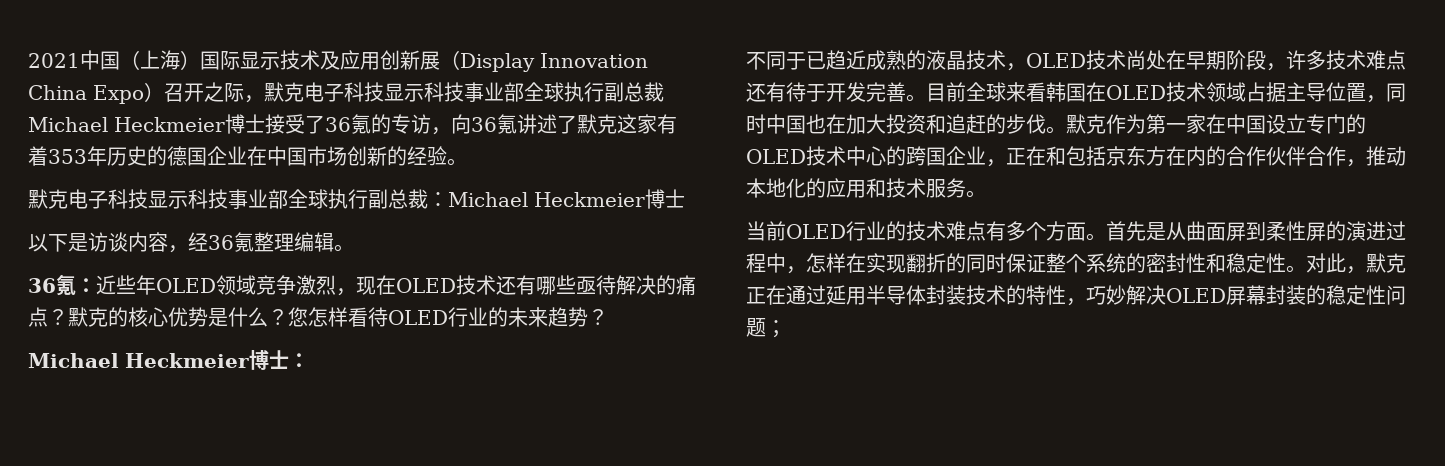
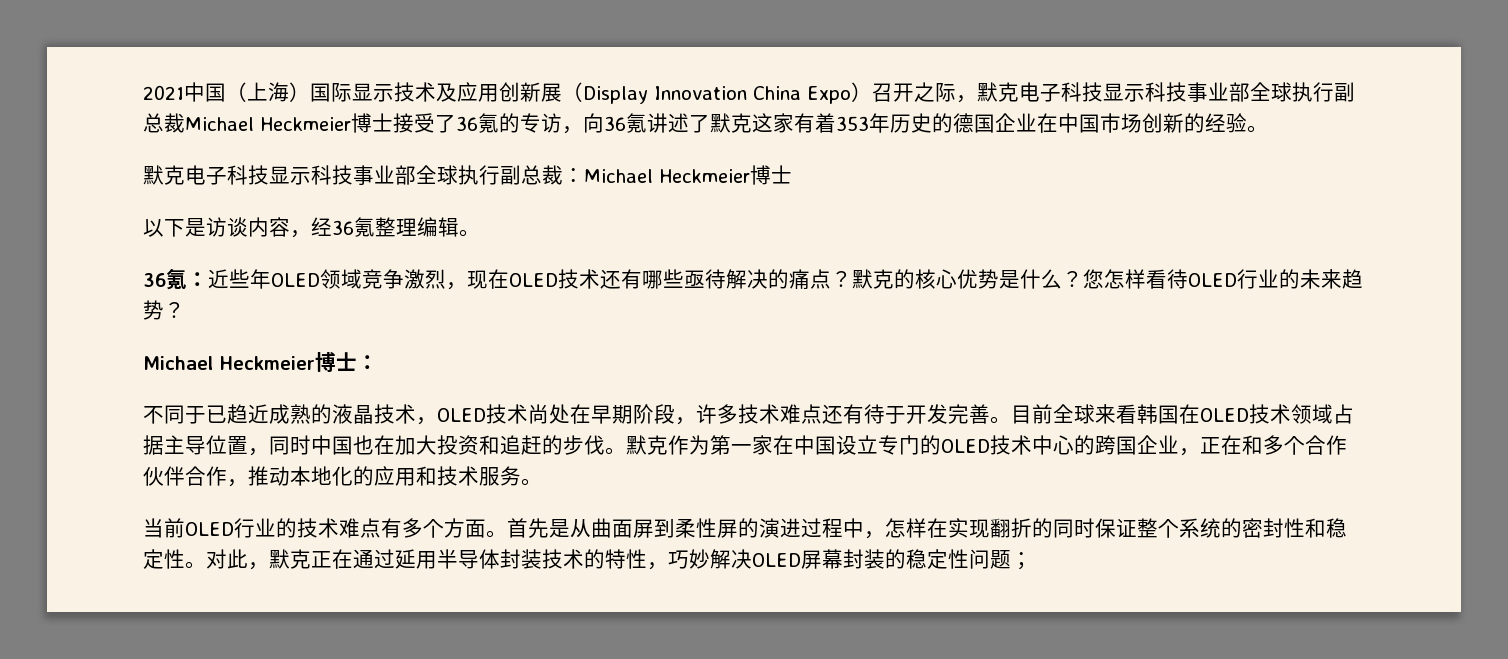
[1066,146,1226,166] 包括京东方在内的 -> [1263,435,1305,455] 多个

